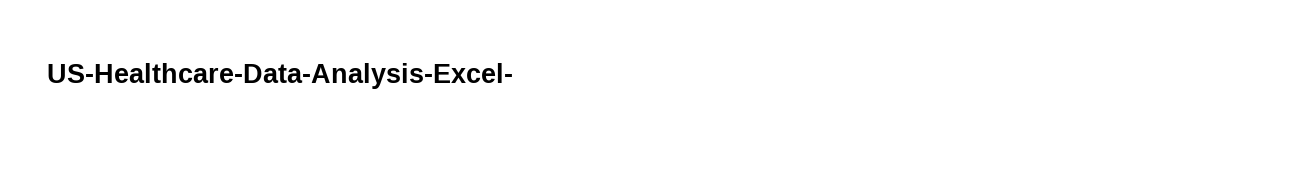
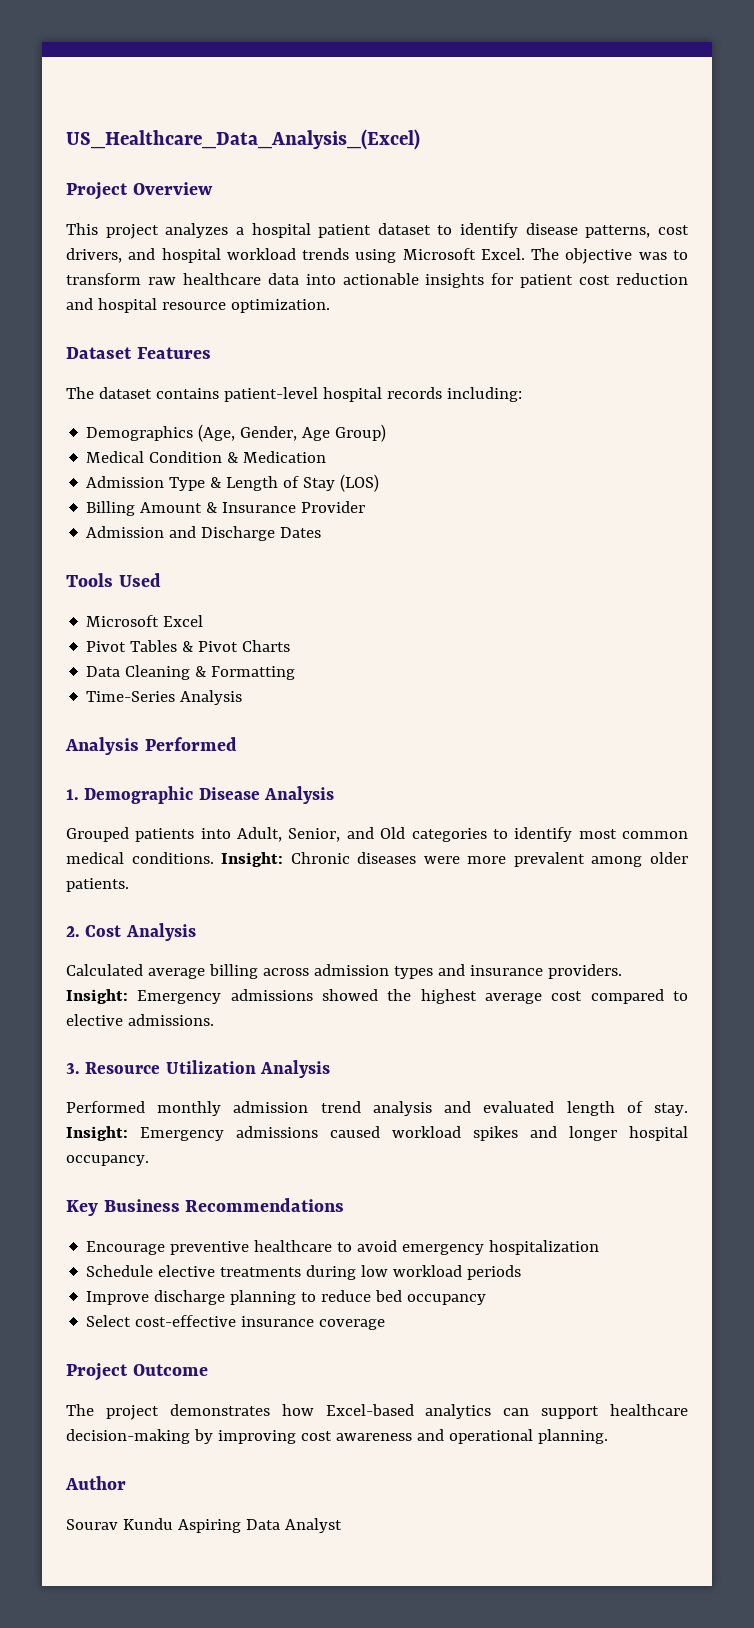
[47,63,513,89] US-Healthcare-Data-Analysis-Excel- -> [66,129,420,150] [66,182,213,200] [66,223,689,239] [66,248,688,264] [66,273,688,288] [66,298,330,313] [66,347,211,359] [66,387,522,402] [86,424,387,442] [86,451,327,463] [86,474,380,492] [86,501,366,516] [86,526,322,541] [66,573,161,587] [86,615,204,627] [86,640,291,652] [86,665,296,680] [86,690,243,705] [65,737,237,755] [66,786,334,804] [66,827,688,842] [66,852,688,867] [66,878,129,892] [66,923,196,941] [66,964,622,979] [66,989,688,1004] [66,1014,214,1026] [66,1060,330,1078] [66,1101,688,1116] [66,1126,688,1141] [66,1155,149,1166] [66,1198,345,1216] [86,1240,600,1255] [86,1265,522,1280] [86,1290,487,1305] [86,1315,386,1330] [66,1363,208,1381] [66,1404,688,1420] [66,1429,608,1444] [65,1476,126,1490] [66,1518,342,1533] US_Healthcare_Data_Analysis_(Excel) // Project Overview // This project analyzes a hospital patient dataset to identify disease patterns, cost drivers, and hospital workload trends using Microsoft Excel. The objective was to transform raw healthcare data into actionable insights for patient cost reduction and hospital resource optimization. // Dataset Features // The dataset contains patient-level hospital records including: // Demographics (Age, Gender, Age Group) // Medical Condition & Medication // Admission Type & Length of Stay (LOS) // Billing Amount & Insurance Provider // Admission and Discharge Dates // Tools Used // Microsoft Excel // Pivot Tables & Pivot Charts // Data Cleaning & Formatting // Time-Series Analysis // Analysis Performed // 1. Demographic Disease Analysis // Grouped patients into Adult, Senior, and Old categories to identify most common medical conditions. Insight: Chronic diseases were more prevalent among older patients. // 2. Cost Analysis // Calculated average billing across admission types and insurance providers. Insight: Emergency admissions showed the highest average cost compared to elective admissions. // 3. Resource Utilization Analysis // Performed monthly admission trend analysis and evaluated length of stay. Insight: Emergency admissions caused workload spikes and longer hospital occupancy. // Key Business Recommendations // Encourage preventive healthcare to avoid emergency hospitalization // Schedule elective treatments during low workload periods // Improve discharge planning to reduce bed occupancy // Select cost-effective insurance coverage // Project Outcome // The project demonstrates how Excel-based analytics can support healthcare decision-making by improving cost awareness and operational planning. // Author // Sourav Kundu Aspiring Data Analyst

